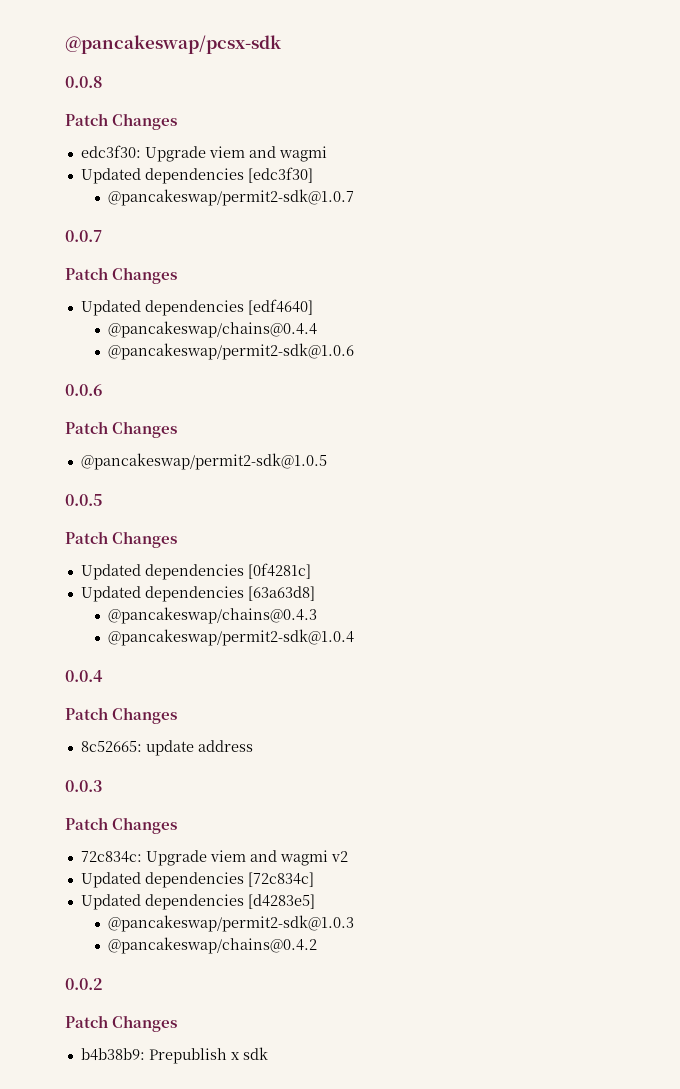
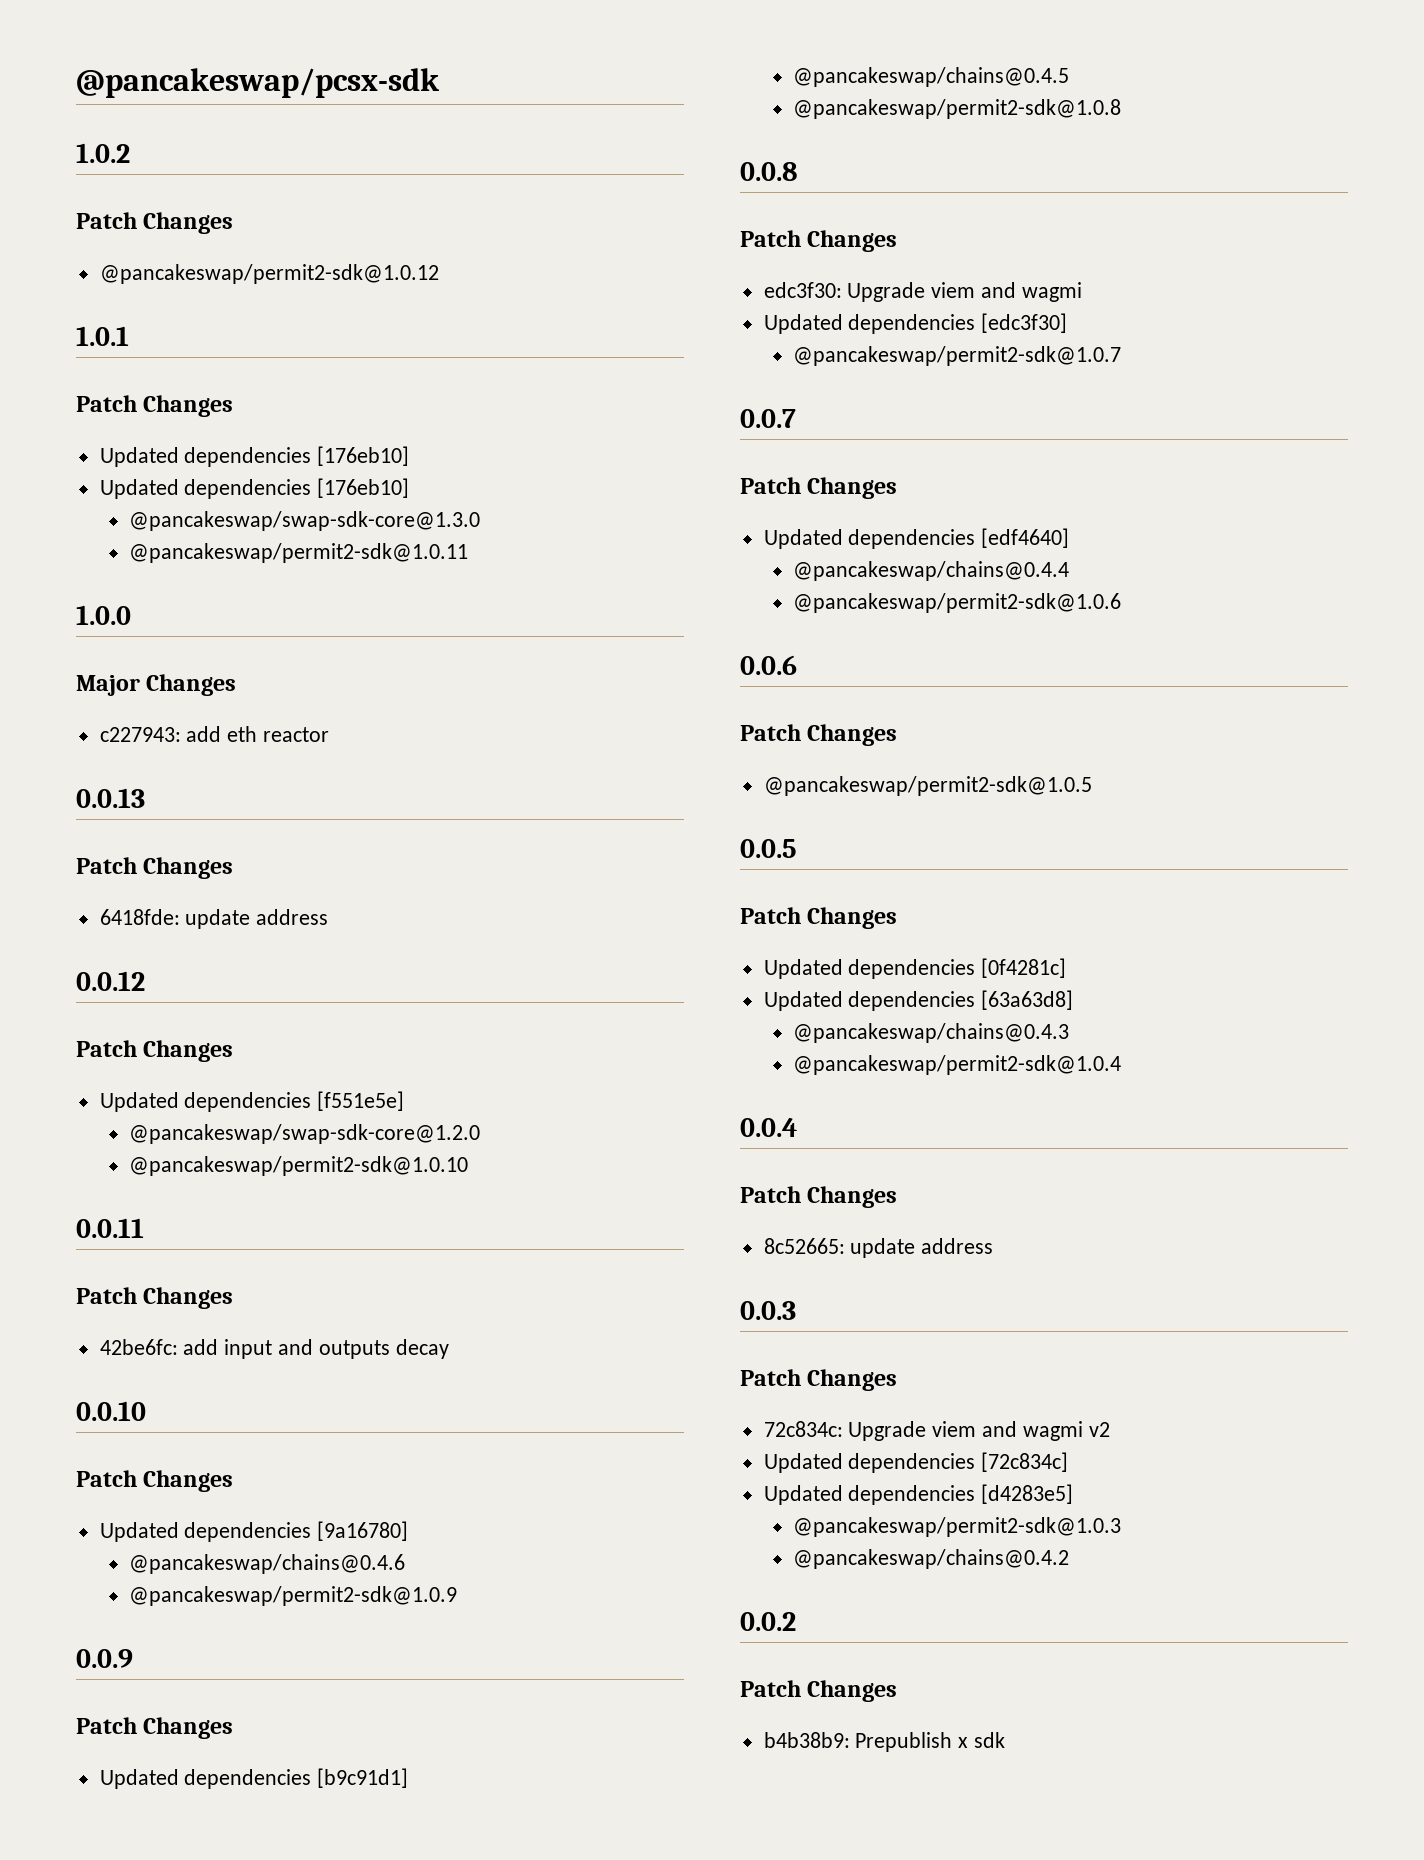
(281, 44) none -> [76,143,130,163] [76,212,234,234] [99,264,439,284] [76,326,129,346] [76,395,234,417] [99,446,410,467] [99,478,410,499] [129,511,481,531] [129,543,469,563] [76,605,131,625] [76,674,237,696] [99,726,330,742] [76,788,145,808] [76,857,234,879] [99,909,329,929] [76,971,145,991] [76,1040,234,1062] [99,1091,405,1112] [129,1124,481,1144] [129,1156,469,1176] [76,1218,144,1238] [76,1287,234,1309] [99,1339,449,1359] [76,1401,146,1421] [76,1470,234,1492] [99,1521,409,1542] [129,1554,406,1574] [129,1586,458,1606] [76,1649,133,1668] [76,1717,234,1739] [99,1768,409,1789] [793,67,1070,87] [793,99,1122,119] // 1.0.2 // Patch Changes // @pancakeswap/permit2-sdk@1.0.12 // 1.0.1 // Patch Changes // Updated dependencies [176eb10] // Updated dependencies [176eb10] // @pancakeswap/swap-sdk-core@1.3.0 // @pancakeswap/permit2-sdk@1.0.11 // 1.0.0 // Major Changes // c227943: add eth reactor // 0.0.13 // Patch Changes // 6418fde: update address // 0.0.12 // Patch Changes // Updated dependencies [f551e5e] // @pancakeswap/swap-sdk-core@1.2.0 // @pancakeswap/permit2-sdk@1.0.10 // 0.0.11 // Patch Changes // 42be6fc: add input and outputs decay // 0.0.10 // Patch Changes // Updated dependencies [9a16780] // @pancakeswap/chains@0.4.6 // @pancakeswap/permit2-sdk@1.0.9 // 0.0.9 // Patch Changes // Updated dependencies [b9c91d1] // @pancakeswap/chains@0.4.5 // @pancakeswap/permit2-sdk@1.0.8

